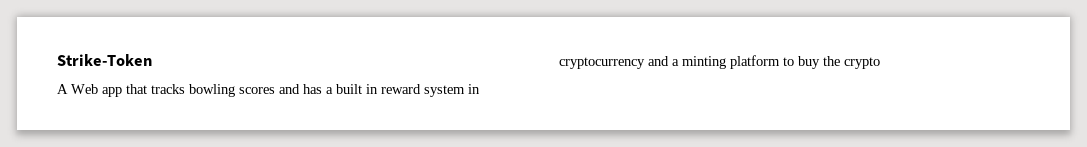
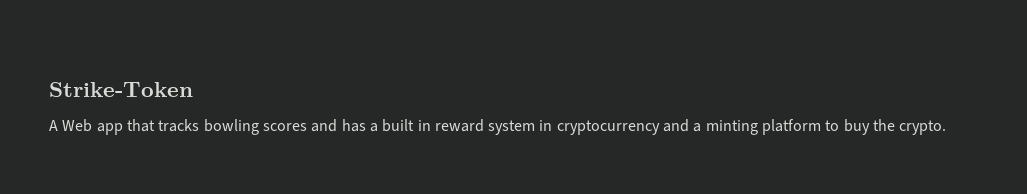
[844,57,880,69] crypto -> [899,120,947,135] crypto.

